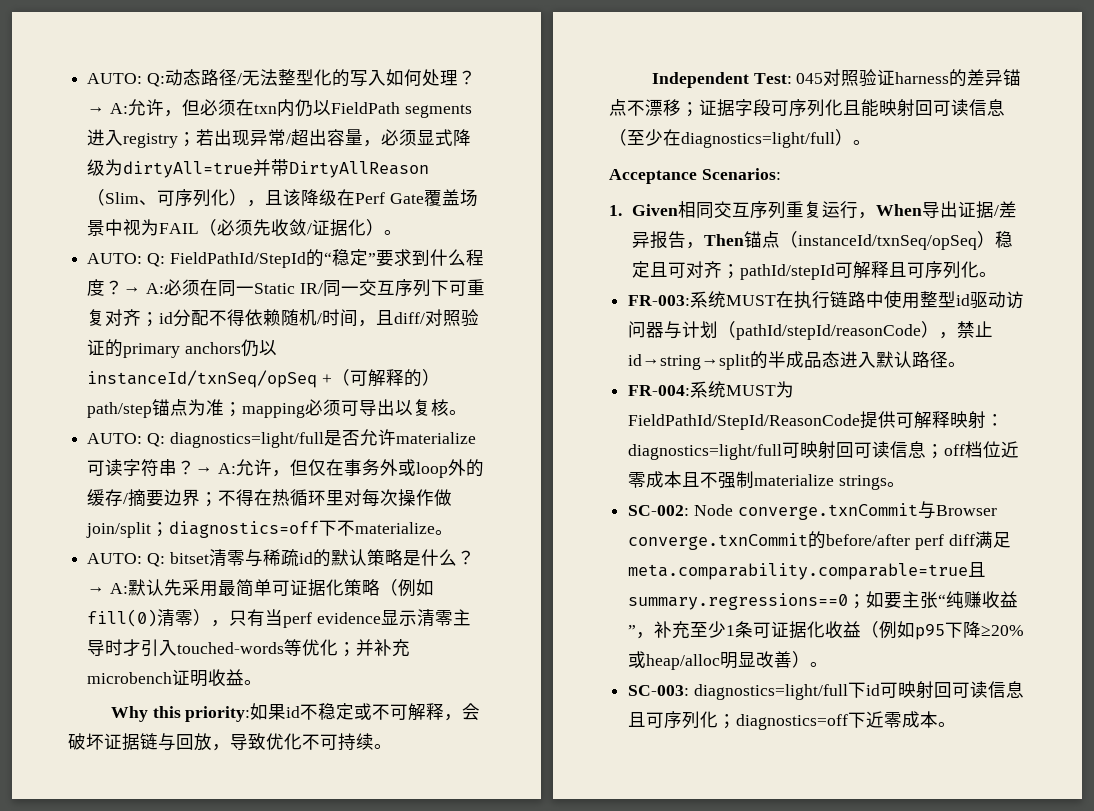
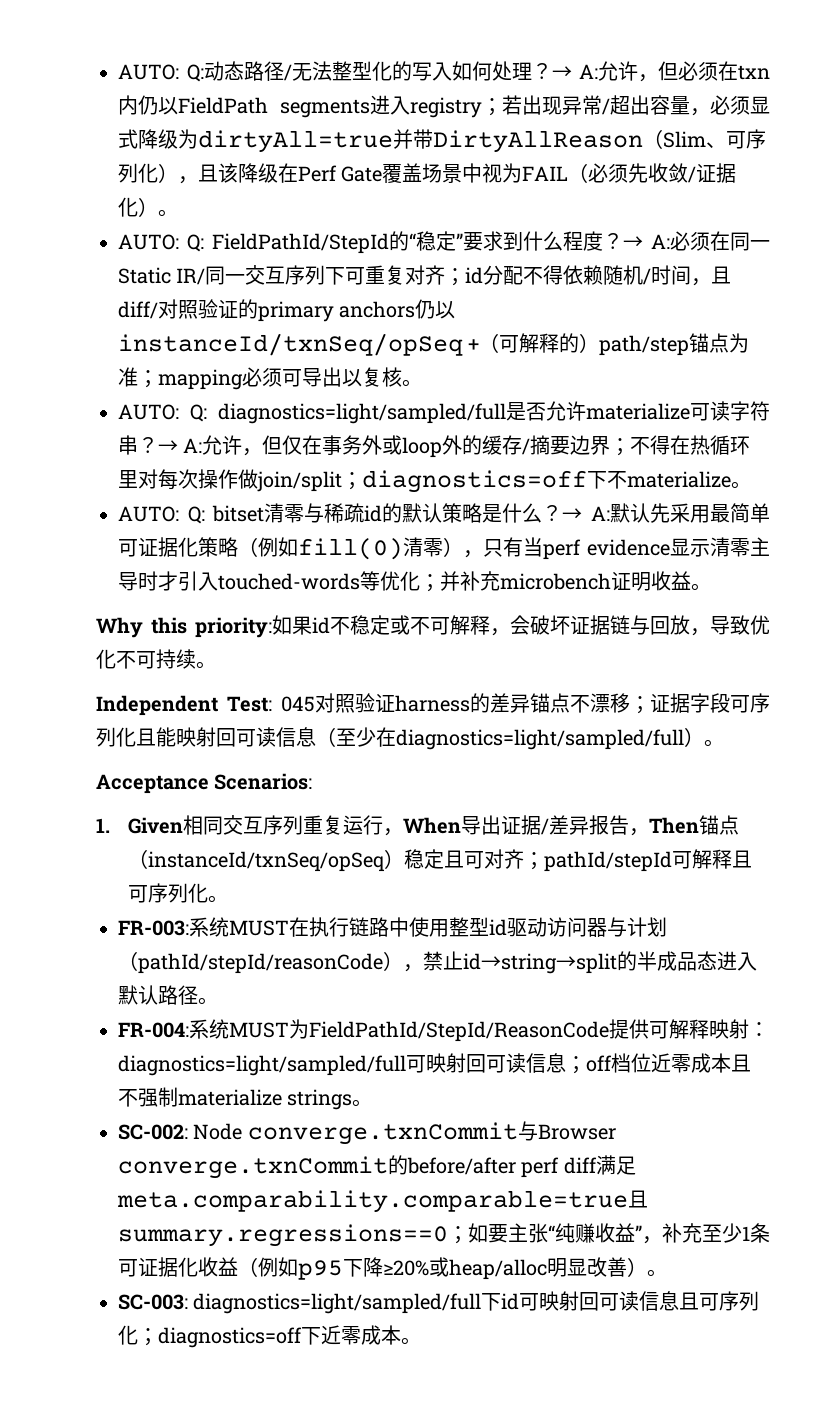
[169,432,324,448] diagnostics=light/full -> [218,403,507,424] diagnostics=light/sampled/full
[681,132,835,148] diagnostics=light/full -> [396,729,684,750] diagnostics=light/sampled/full
[628,444,783,460] diagnostics=light/full -> [118,1055,406,1076] diagnostics=light/sampled/full
[693,684,848,700] diagnostics=light/full -> [193,1293,482,1314] diagnostics=light/sampled/full

